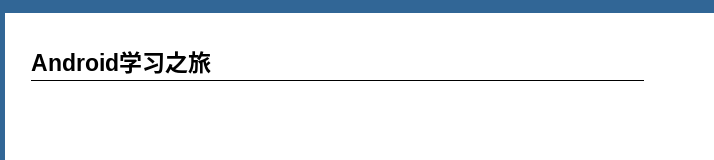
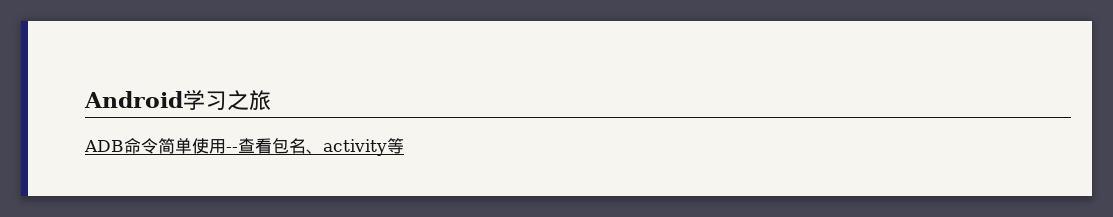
(211, 62) none -> [84,138,404,156] // ADB命令简单使用--查看包名、activity等

